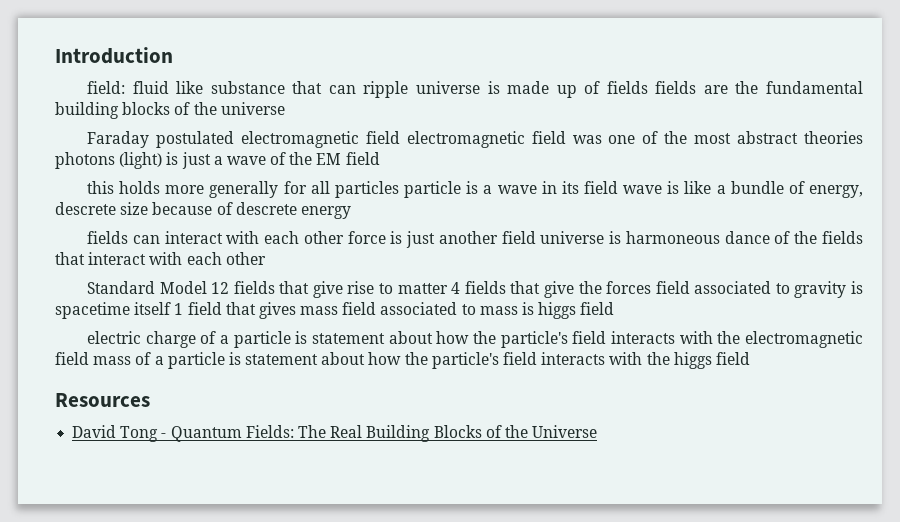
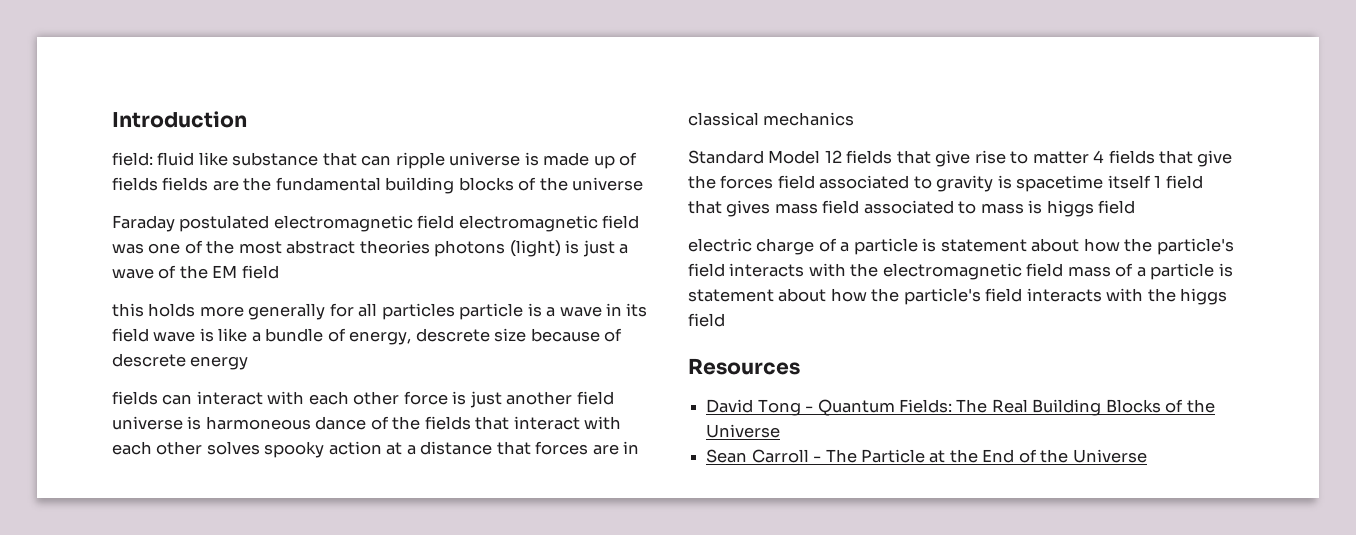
(266, 258) none -> [206,441,640,458] [688,112,855,126] solves spooky action at a distance that forces are in classical mechanics
(598, 431) none -> [706,449,1147,463] // Sean Carroll - The Particle at the End of the Universe

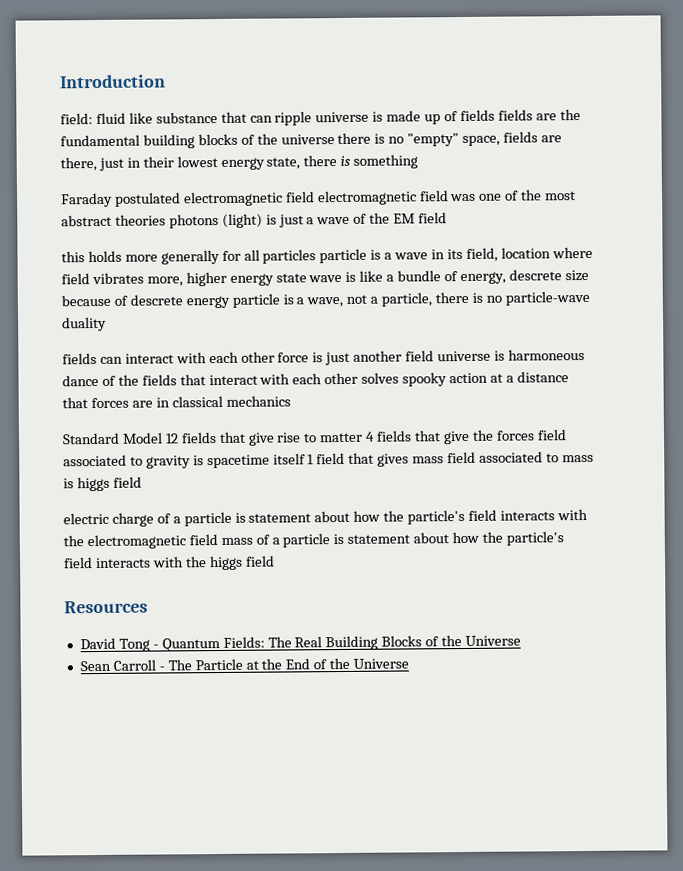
(644, 184) none -> [337,131,562,147] [60,154,419,172] there is no "empty" space, fields are there, just in their lowest energy state, there is something
[112,328,149,342] field -> [465,246,593,262] [61,271,307,287] field, location where field vibrates more, higher energy state
(249, 363) none -> [231,290,590,308] [62,316,107,332] particle is a wave, not a particle, there is no particle-wave duality

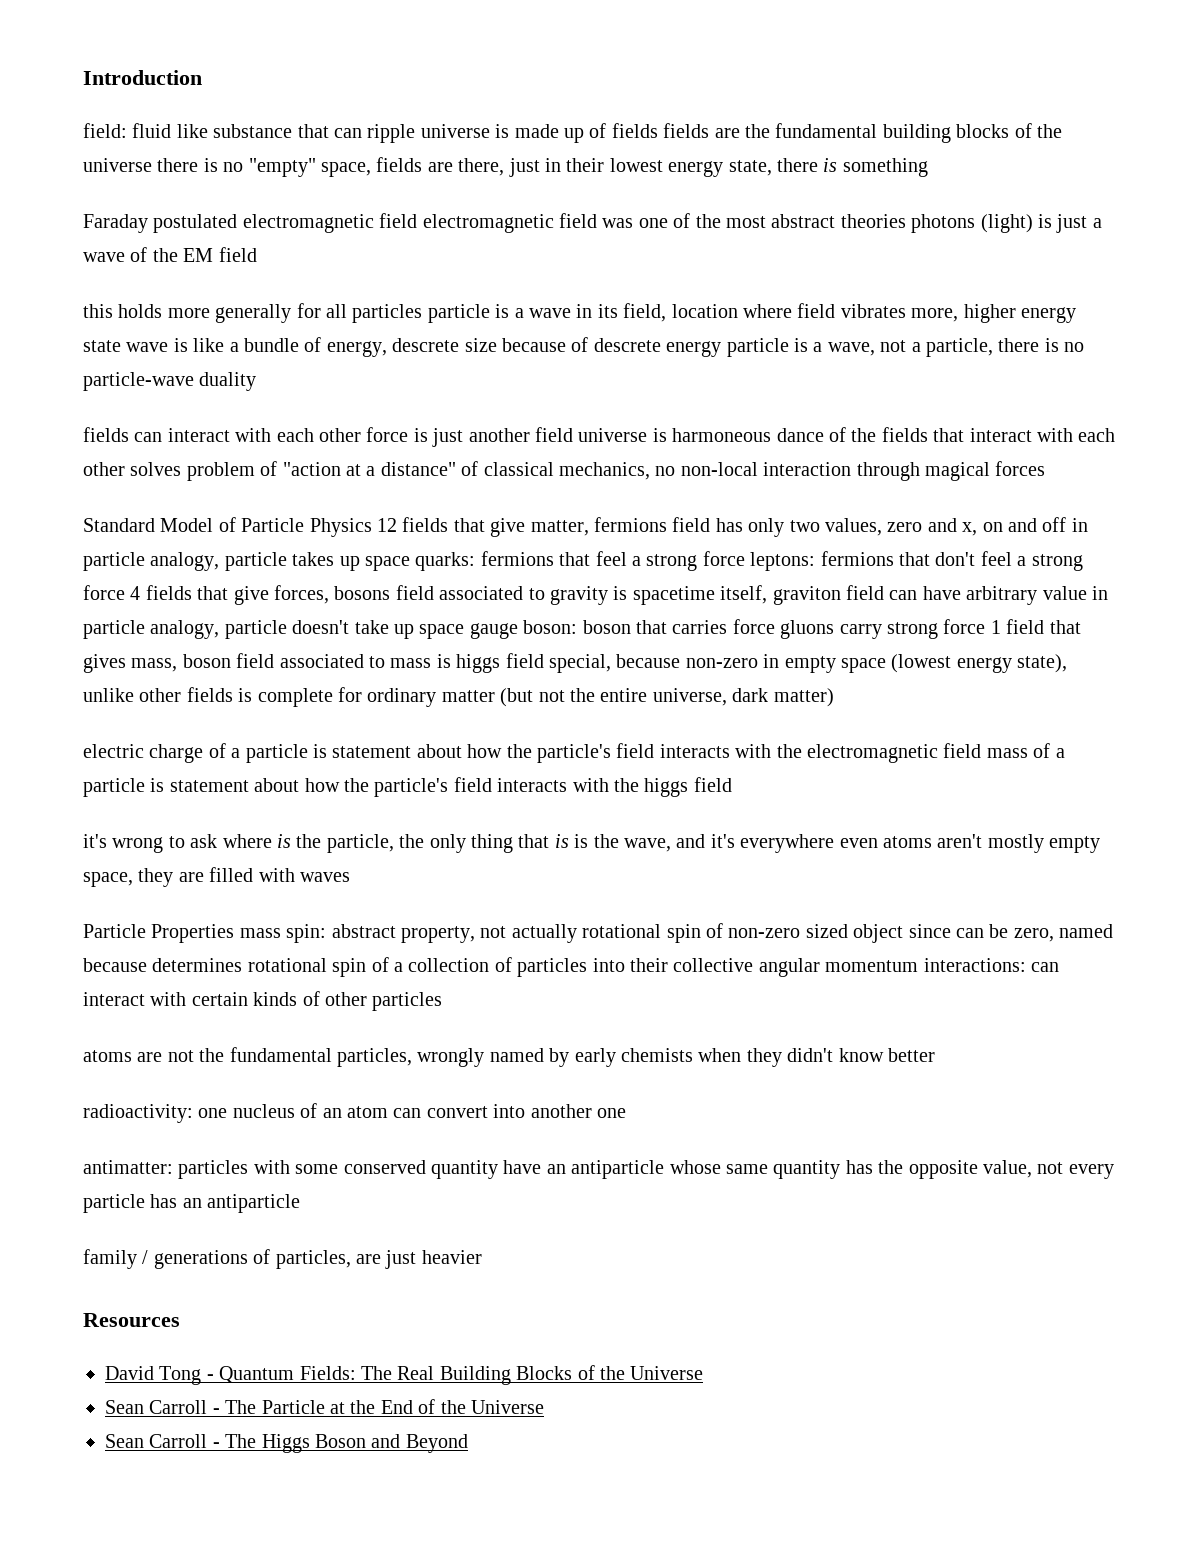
[402,371,569,387] [62,395,291,409] spooky action at a distance that forces are in classical mechanics -> [186,461,1046,481] problem of "action at a distance" of classical mechanics, no non-local interaction through magical forces
(163, 438) none -> [218,517,372,537] of Particle Physics
[276,432,364,443] rise to matter -> [530,517,1088,537] [83,551,1083,571] [83,585,125,600] matter, fermions field has only two values, zero and x, on and off in particle analogy, particle takes up space quarks: fermions that feel a strong force leptons: fermions that don't feel a strong force
[471,429,535,441] the forces -> [274,585,391,604] forces, bosons
[272,453,306,465] itself -> [720,585,1108,605] [83,619,986,639] itself, graviton field can have arbitrary value in particle analogy, particle doesn't take up space gauge boson: boson that carries force gluons carry strong force
[412,456,445,464] mass -> [131,654,231,672] mass, boson
(142, 482) none -> [548,654,1068,673] [83,687,834,707] special, because non-zero in empty space (lowest energy state), unlike other fields is complete for ordinary matter (but not the entire universe, dark matter)
(275, 561) none -> [83,834,1101,853] [83,867,350,887] [83,923,1114,943] [83,957,1059,977] [83,991,443,1011] [83,1047,935,1067] [83,1103,626,1123] [83,1160,1114,1179] [83,1194,301,1213] [83,1249,482,1269] // it's wrong to ask where is the particle, the only thing that is is the wave, and it's everywhere even atoms aren't mostly empty space, they are filled with waves // Particle Properties mass spin: abstract property, not actually rotational spin of non-zero sized object since can be zero, named because determines rotational spin of a collection of particles into their collective angular momentum interactions: can interact with certain kinds of other particles // atoms are not the fundamental particles, wrongly named by early chemists when they didn't know better // radioactivity: one nucleus of an atom can convert into another one // antimatter: particles with some conserved quantity have an antiparticle whose same quantity has the opposite value, not every particle has an antiparticle // family / generations of particles, are just heavier
(410, 663) none -> [105,1434,468,1453] // Sean Carroll - The Higgs Boson and Beyond

